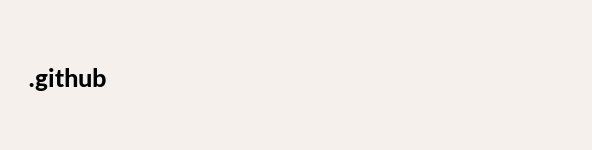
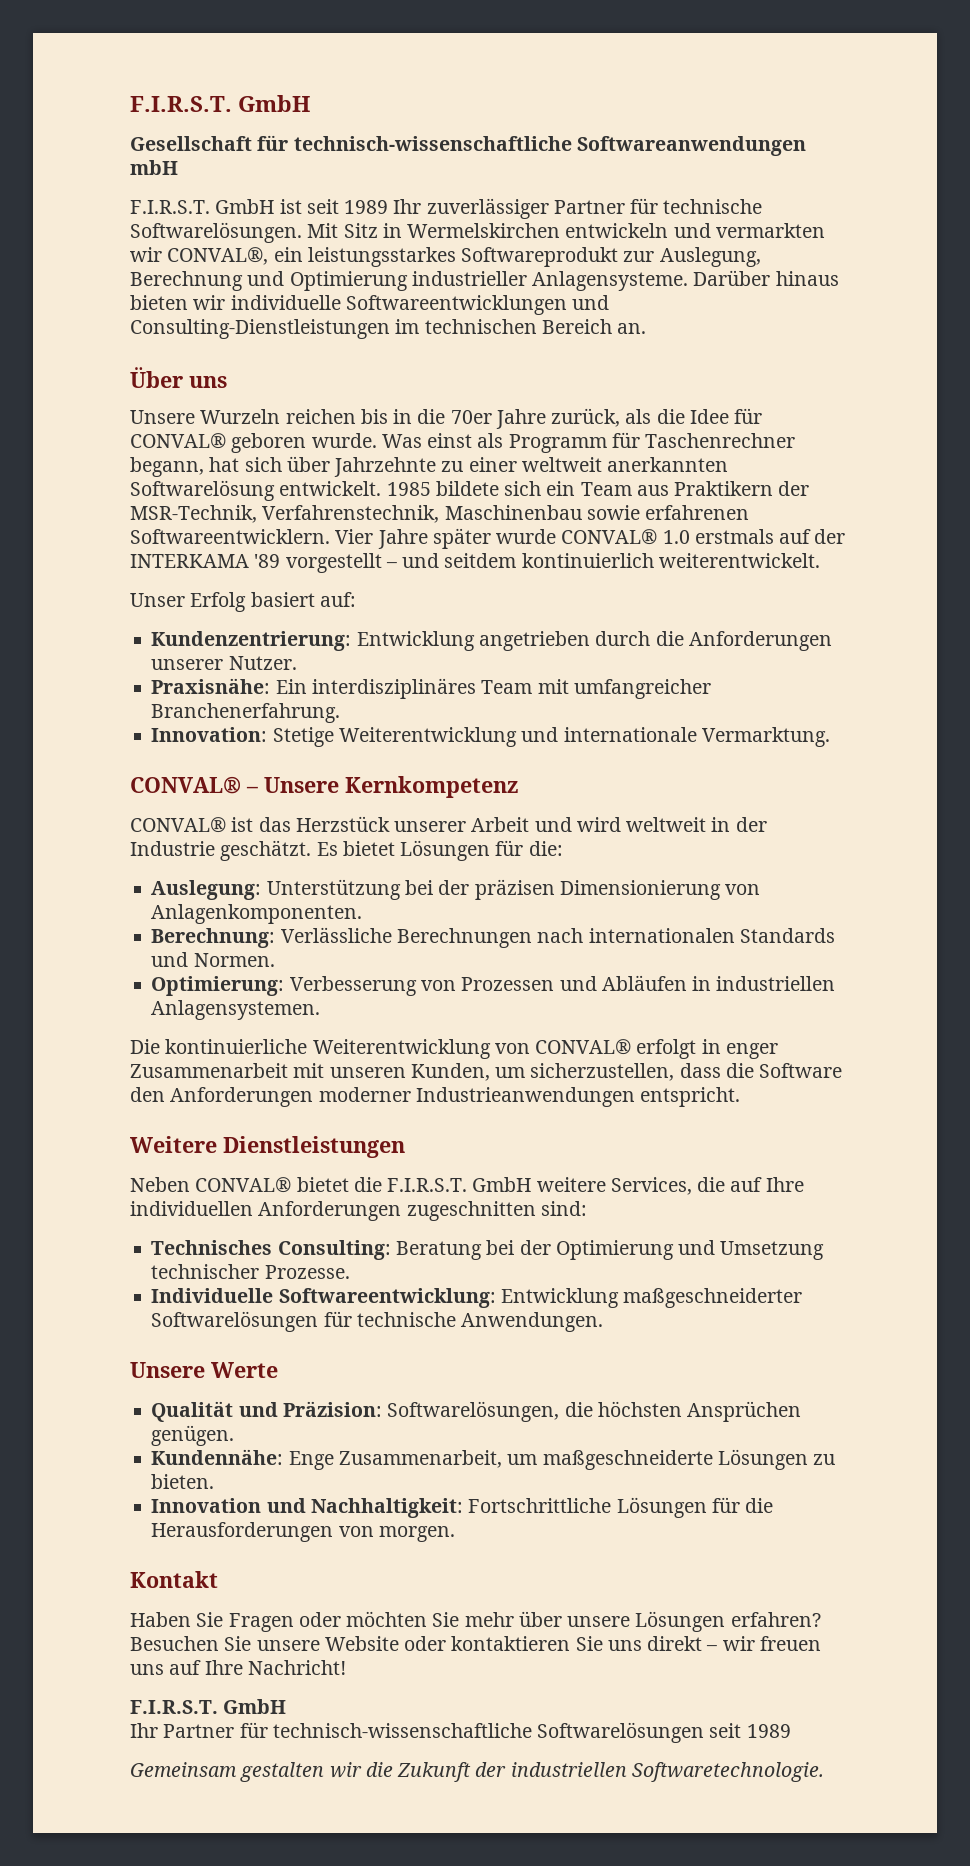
[28,68,106,91] .github -> [130,95,311,112] [130,135,806,156] [130,160,178,175] [130,198,763,219] [130,222,825,243] [130,247,761,267] [130,270,839,291] [130,295,610,315] [130,319,647,339] [130,367,227,388] [130,408,763,429] [130,432,796,453] [130,456,729,477] [130,480,810,501] [130,505,750,523] [130,528,846,549] [130,553,820,573] [130,592,356,612] [151,631,832,651] [151,656,297,670] [151,678,711,699] [151,703,341,723] [151,727,830,747] [130,776,518,798] [130,816,767,833] [130,840,563,861] [151,879,761,900] [151,904,363,924] [151,927,835,948] [151,952,275,967] [151,975,836,996] [151,1000,321,1020] [130,1039,778,1059] [130,1063,843,1081] [130,1087,741,1107] [130,1136,405,1158] [130,1177,804,1195] [130,1201,587,1221] [151,1240,825,1260] [151,1264,350,1279] [151,1288,803,1308] [151,1311,604,1332] [130,1362,278,1378] [151,1401,802,1422] [151,1425,235,1446] [151,1449,836,1470] [151,1474,215,1489] [151,1497,774,1518] [151,1522,455,1542] [130,1571,218,1588] [130,1611,821,1632] [130,1636,821,1651] [130,1660,346,1675] [130,1699,287,1714] [130,1722,791,1743] [130,1762,824,1782] F.I.R.S.T. GmbH // Gesellschaft für technisch-wissenschaftliche Softwareanwendungen mbH // F.I.R.S.T. GmbH ist seit 1989 Ihr zuverlässiger Partner für technische Softwarelösungen. Mit Sitz in Wermelskirchen entwickeln und vermarkten wir CONVAL®, ein leistungsstarkes Softwareprodukt zur Auslegung, Berechnung und Optimierung industrieller Anlagensysteme. Darüber hinaus bieten wir individuelle Softwareentwicklungen und Consulting-Dienstleistungen im technischen Bereich an. // Über uns // Unsere Wurzeln reichen bis in die 70er Jahre zurück, als die Idee für CONVAL® geboren wurde. Was einst als Programm für Taschenrechner begann, hat sich über Jahrzehnte zu einer weltweit anerkannten Softwarelösung entwickelt. 1985 bildete sich ein Team aus Praktikern der MSR-Technik, Verfahrenstechnik, Maschinenbau sowie erfahrenen Softwareentwicklern. Vier Jahre später wurde CONVAL® 1.0 erstmals auf der INTERKAMA '89 vorgestellt – und seitdem kontinuierlich weiterentwickelt. // Unser Erfolg basiert auf: // Kundenzentrierung: Entwicklung angetrieben durch die Anforderungen unserer Nutzer. // Praxisnähe: Ein interdisziplinäres Team mit umfangreicher Branchenerfahrung. // Innovation: Stetige Weiterentwicklung und internationale Vermarktung. // CONVAL® – Unsere Kernkompetenz // CONVAL® ist das Herzstück unserer Arbeit und wird weltweit in der Industrie geschätzt. Es bietet Lösungen für die: // Auslegung: Unterstützung bei der präzisen Dimensionierung von Anlagenkomponenten. // Berechnung: Verlässliche Berechnungen nach internationalen Standards und Normen. // Optimierung: Verbesserung von Prozessen und Abläufen in industriellen Anlagensystemen. // Die kontinuierliche Weiterentwicklung von CONVAL® erfolgt in enger Zusammenarbeit mit unseren Kunden, um sicherzustellen, dass die Software den Anforderungen moderner Industrieanwendungen entspricht. // Weitere Dienstleistungen // Neben CONVAL® bietet die F.I.R.S.T. GmbH weitere Services, die auf Ihre individuellen Anforderungen zugeschnitten sind: // Technisches Consulting: Beratung bei der Optimierung und Umsetzung technischer Prozesse. // Individuelle Softwareentwicklung: Entwicklung maßgeschneiderter Softwarelösungen für technische Anwendungen. // Unsere Werte // Qualität und Präzision: Softwarelösungen, die höchsten Ansprüchen genügen. // Kundennähe: Enge Zusammenarbeit, um maßgeschneiderte Lösungen zu bieten. // Innovation und Nachhaltigkeit: Fortschrittliche Lösungen für die Herausforderungen von morgen. // Kontakt // Haben Sie Fragen oder möchten Sie mehr über unsere Lösungen erfahren? Besuchen Sie unsere Website oder kontaktieren Sie uns direkt – wir freuen uns auf Ihre Nachricht! // F.I.R.S.T. GmbH // Ihr Partner für technisch-wissenschaftliche Softwarelösungen seit 1989 // Gemeinsam gestalten wir die Zukunft der industriellen Softwaretechnologie.

